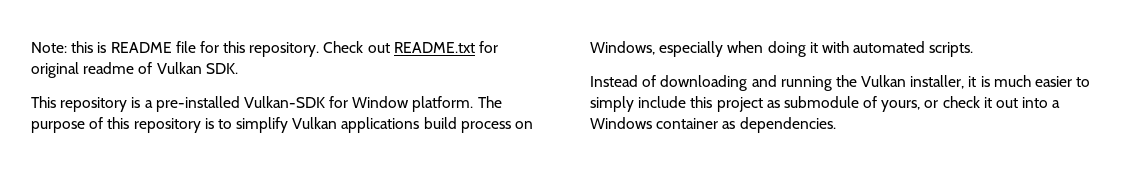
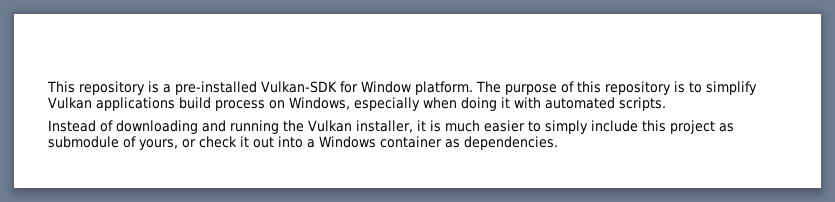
[31,41,499,57] [31,62,238,78] Note: this is README file for this repository. Check out README.txt for original readme of Vulkan SDK. // -> (47, 87) none

